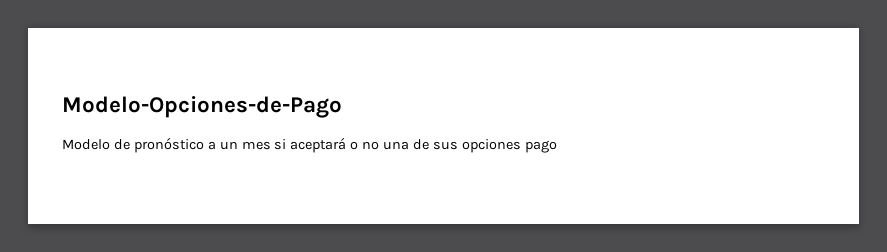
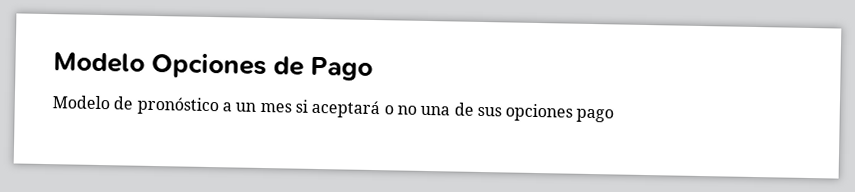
[62,96,342,118] Modelo-Opciones-de-Pago -> [53,52,374,82] Modelo Opciones de Pago

